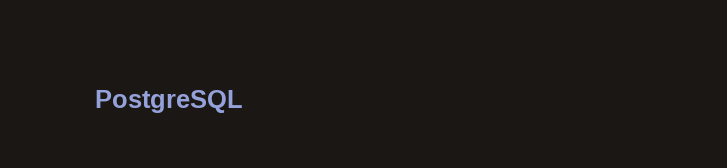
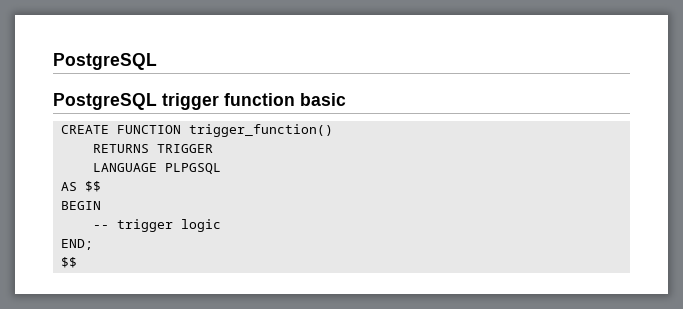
[95,90,243,113] PostgreSQL -> [53,53,157,70] [53,93,346,110] [61,124,334,137] [93,144,214,153] [93,163,222,174] [61,181,102,192] [61,201,102,210] [93,219,222,232] [61,239,94,250] [61,257,78,268] PostgreSQL // PostgreSQL trigger function basic // CREATE FUNCTION trigger_function() // RETURNS TRIGGER // LANGUAGE PLPGSQL // AS $$ // BEGIN // -- trigger logic // END; // $$

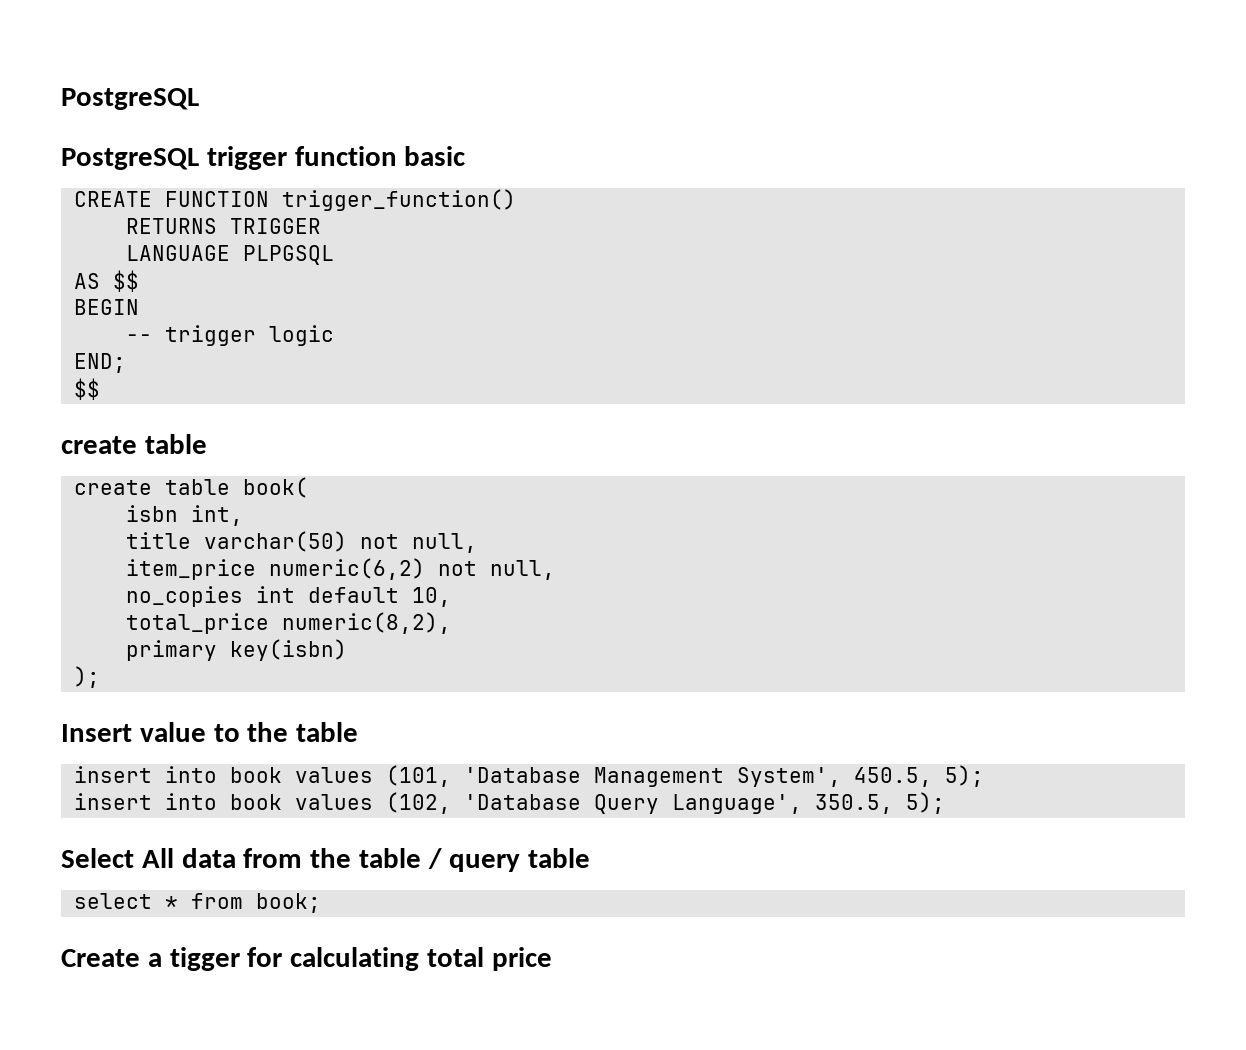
(78, 262) none -> [61,434,207,454] [73,477,308,498] [125,505,243,526] [125,531,477,553] [125,558,555,580] [125,586,451,607] [125,612,451,634] [125,639,347,661] [73,666,100,688] [61,722,359,742] [73,765,984,787] [73,792,945,814] [61,848,590,872] [73,893,321,913] [61,947,552,971] // create table // create table book( // isbn int, // title varchar(50) not null, // item_price numeric(6,2) not null, // no_copies int default 10, // total_price numeric(8,2), // primary key(isbn) // ); // Insert value to the table // insert into book values (101, 'Database Management System', 450.5, 5); // insert into book values (102, 'Database Query Language', 350.5, 5); // Select All data from the table / query table // select * from book; // Create a tigger for calculating total price

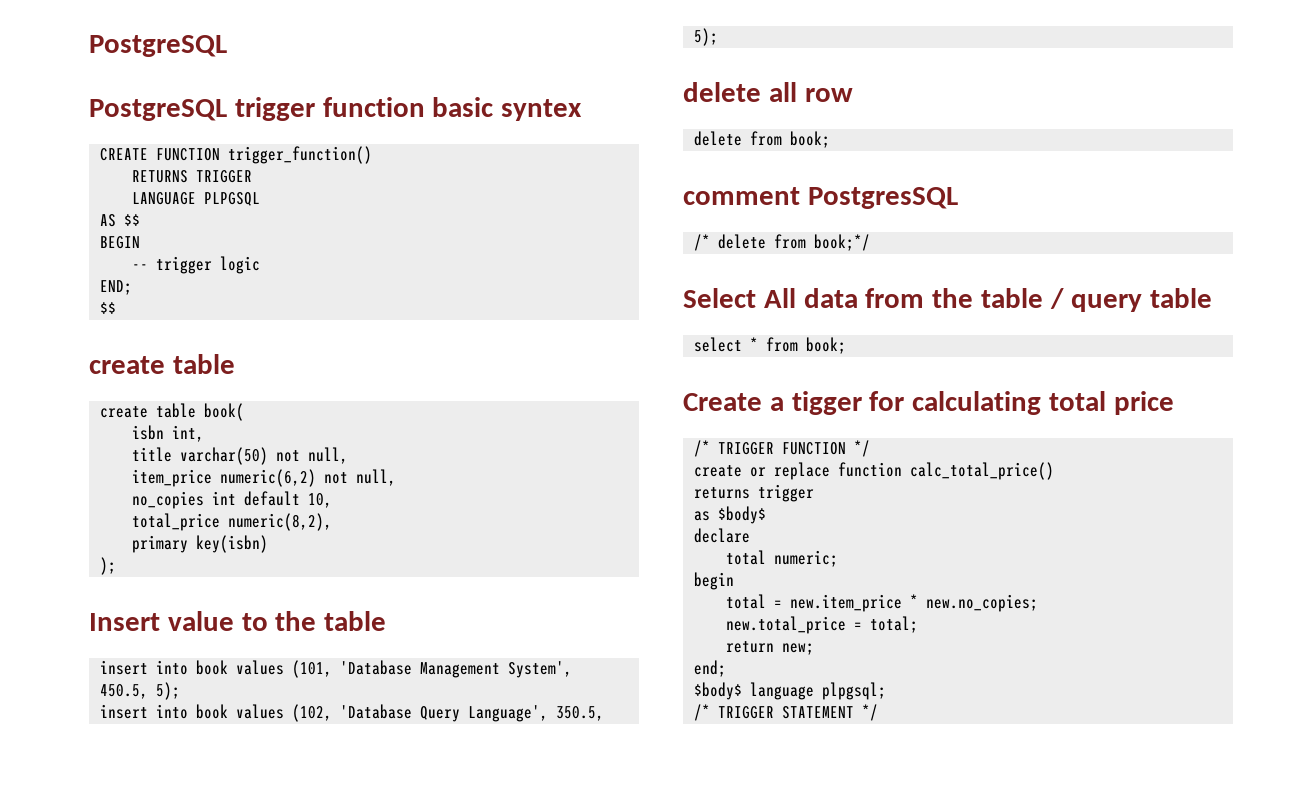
(466, 156) none -> [501,99,583,121] syntex
(945, 803) none -> [683,82,853,102] [694,131,831,148] [683,187,958,209] [694,234,871,251] // delete all row // delete from book; // comment PostgresSQL // /* delete from book;*/
(552, 959) none -> [694,440,871,457] [694,462,1055,480] [694,484,815,502] [694,506,767,524] [694,528,751,543] [726,550,839,567] [694,572,735,590] [726,594,1039,612] [726,616,919,634] [726,641,815,655] [694,660,727,677] [694,682,887,700] [694,704,879,721] // /* TRIGGER FUNCTION */ // create or replace function calc_total_price() // returns trigger // as $body$ // declare // total numeric; // begin // total = new.item_price * new.no_copies; // new.total_price = total; // return new; // end; // $body$ language plpgsql; // /* TRIGGER STATEMENT */

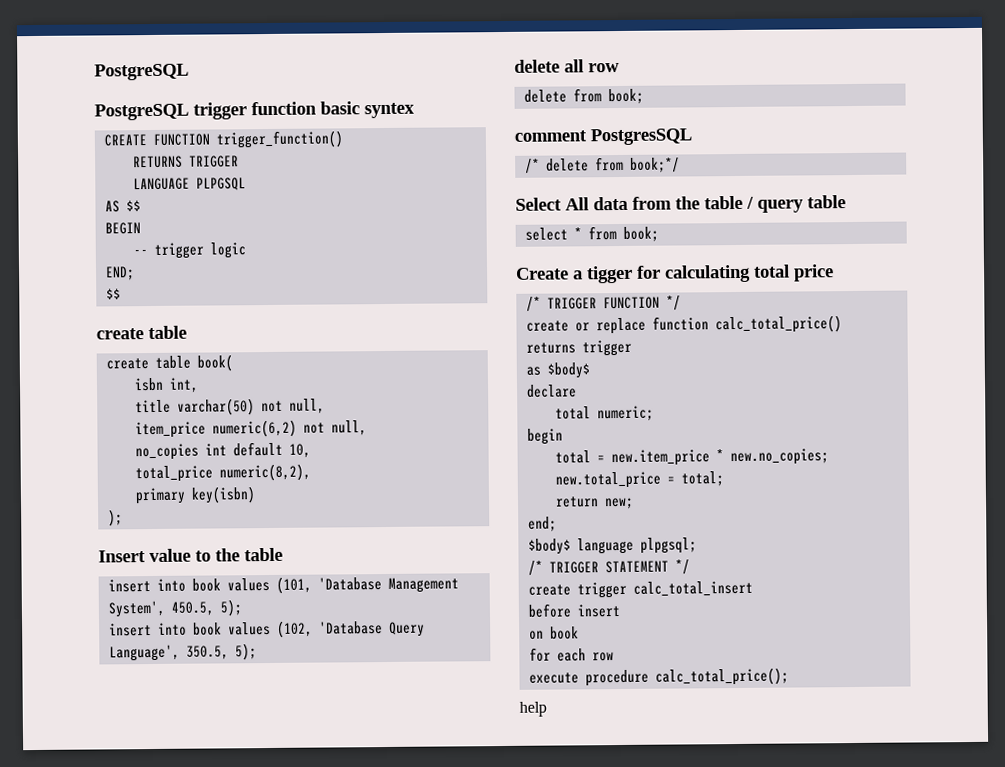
(879, 712) none -> [527,580,753,599] [527,603,621,618] [528,626,579,640] [528,647,614,662] [528,667,789,687] [519,701,547,717] // create trigger calc_total_insert // before insert // on book // for each row // execute procedure calc_total_price(); // help

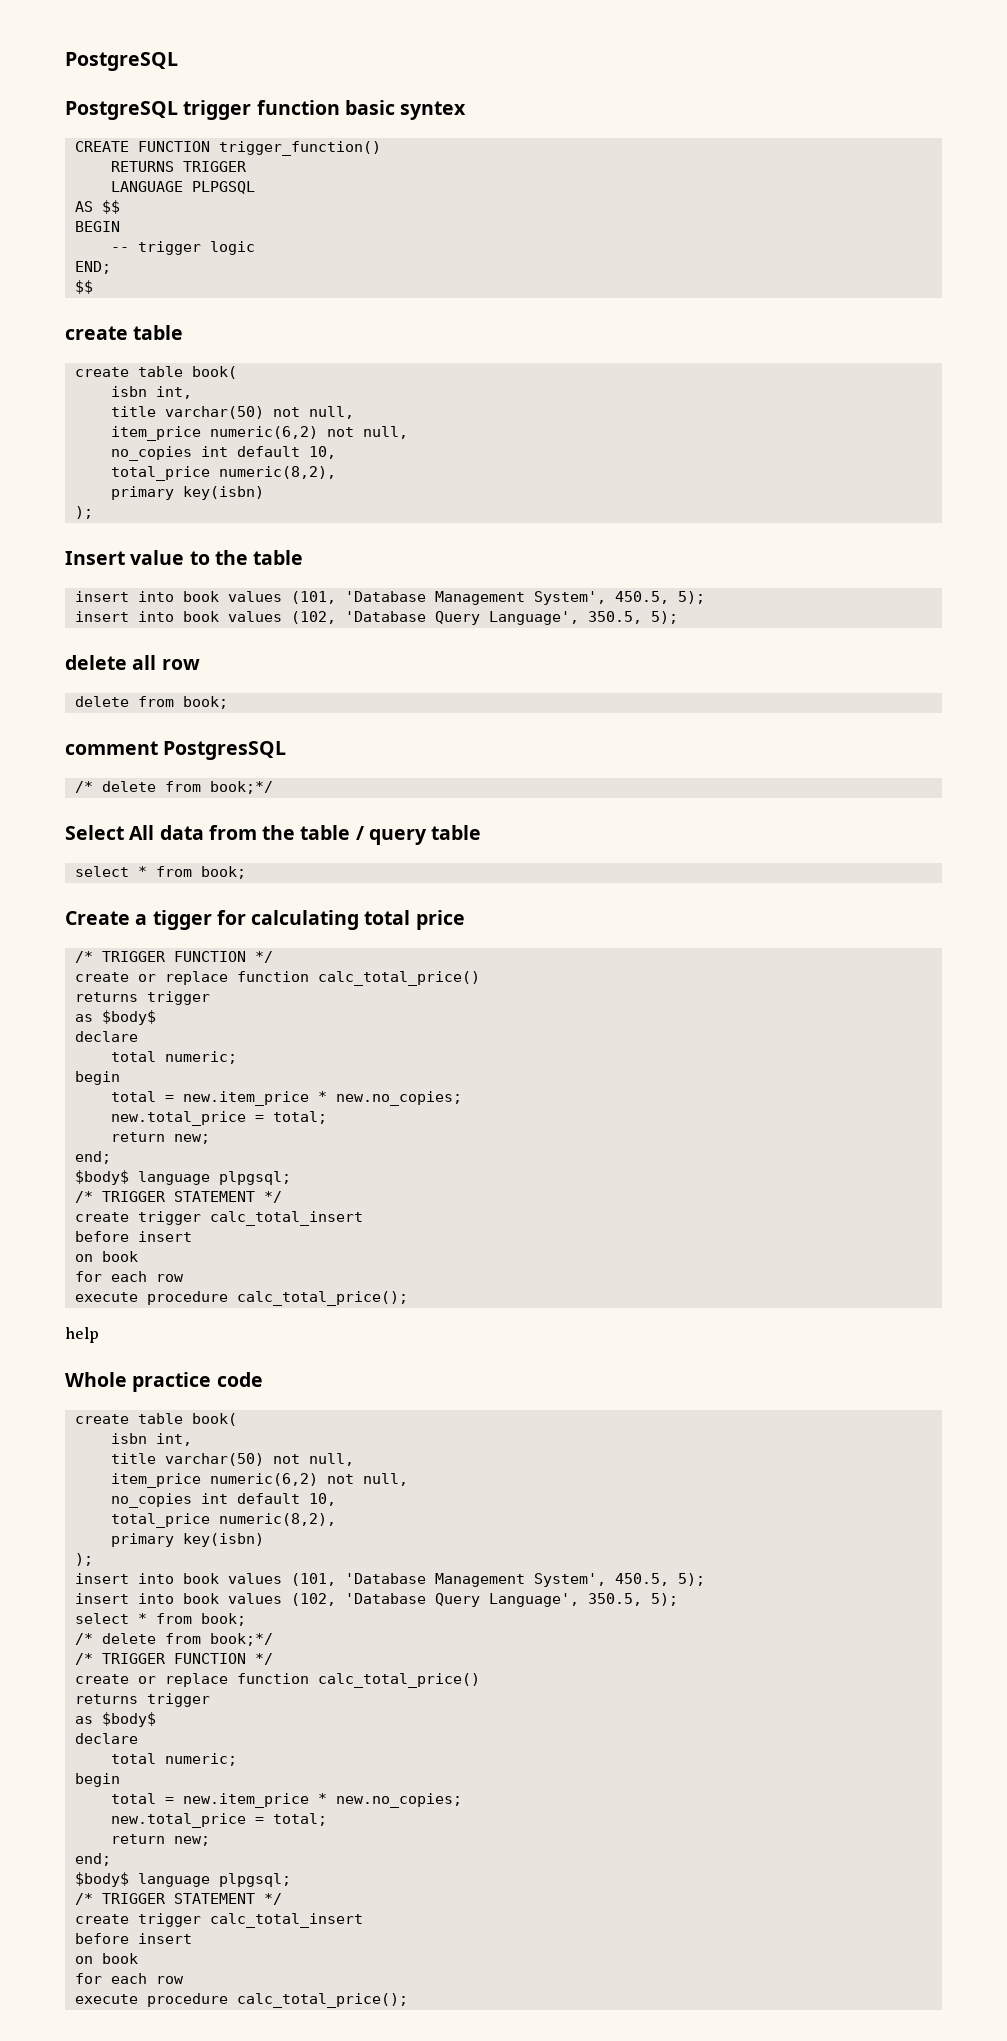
(547, 709) none -> [65,1372,263,1392] [74,1413,237,1426] [110,1433,192,1446] [110,1453,354,1466] [110,1473,408,1488] [110,1493,336,1508] [110,1513,336,1528] [110,1533,264,1547] [74,1553,93,1566] [74,1573,705,1587] [74,1593,678,1607] [74,1613,246,1626] [74,1633,273,1646] [74,1653,273,1665] [74,1673,480,1688] [74,1693,210,1707] [74,1712,156,1727] [74,1733,138,1744] [110,1753,237,1766] [74,1773,120,1787] [110,1793,462,1808] [110,1813,327,1828] [110,1834,210,1846] [74,1853,111,1866] [74,1872,291,1887] [74,1893,282,1905] [74,1913,363,1928] [74,1933,192,1944] [74,1953,138,1964] [74,1973,184,1984] [74,1993,408,2008] // Whole practice code // create table book( // isbn int, // title varchar(50) not null, // item_price numeric(6,2) not null, // no_copies int default 10, // total_price numeric(8,2), // primary key(isbn) // ); // insert into book values (101, 'Database Management System', 450.5, 5); // insert into book values (102, 'Database Query Language', 350.5, 5); // select * from book; // /* delete from book;*/ // /* TRIGGER FUNCTION */ // create or replace function calc_total_price() // returns trigger // as $body$ // declare // total numeric; // begin // total = new.item_price * new.no_copies; // new.total_price = total; // return new; // end; // $body$ language plpgsql; // /* TRIGGER STATEMENT */ // create trigger calc_total_insert // before insert // on book // for each row // execute procedure calc_total_price();

